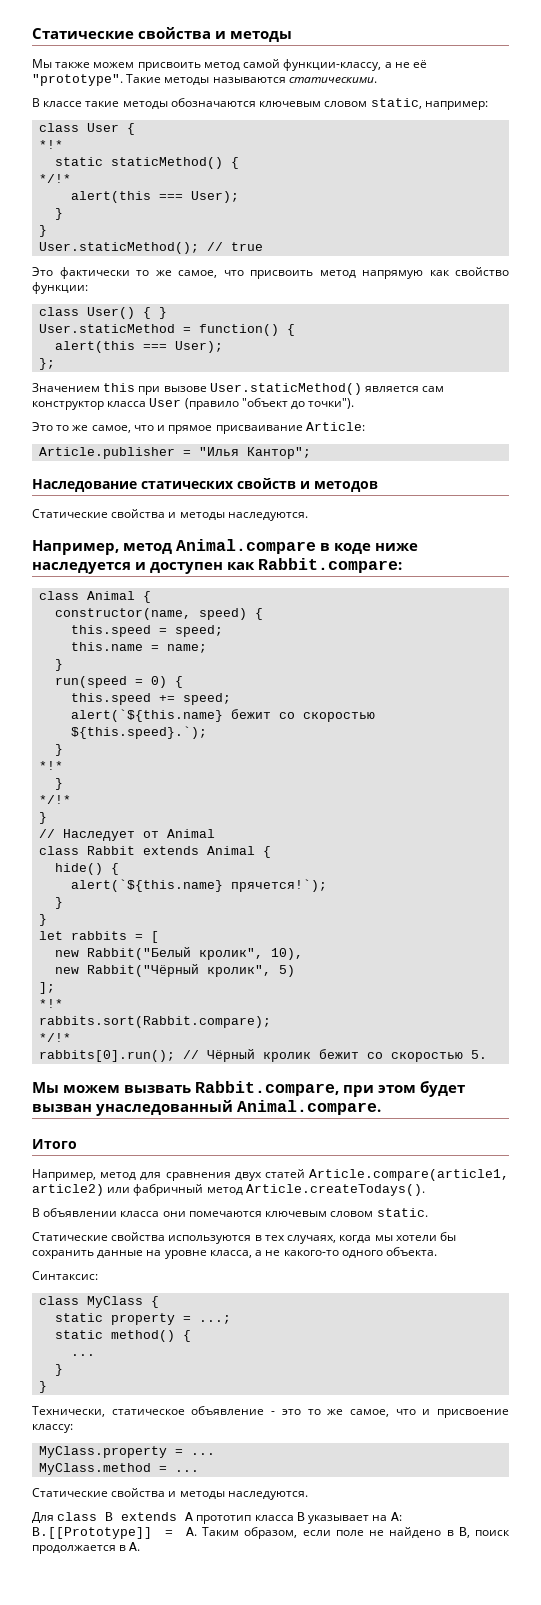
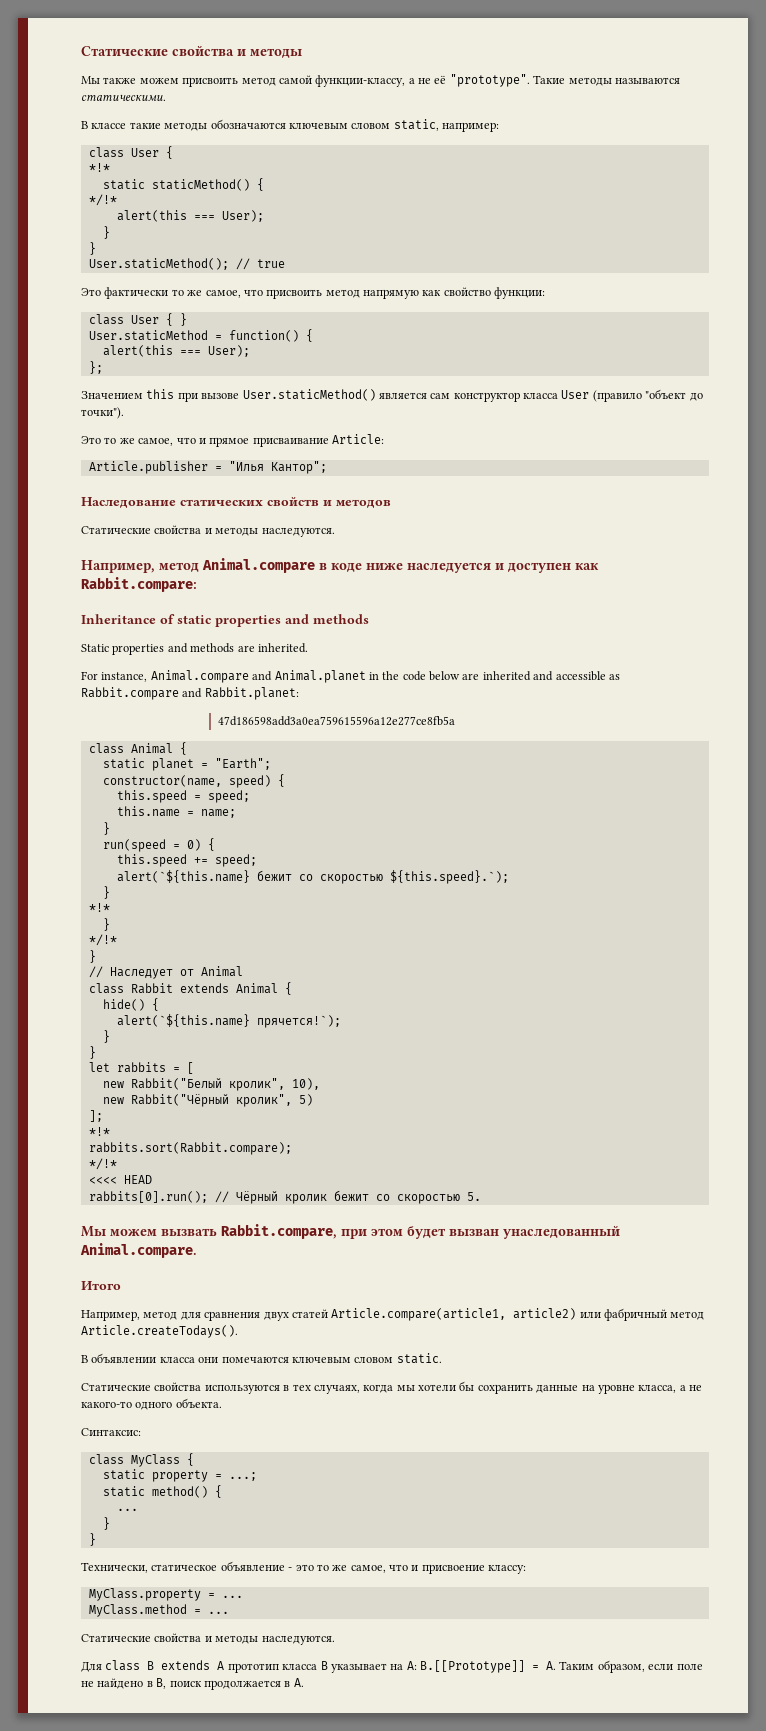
[87,307,136,319] User() -> [130,315,159,324] User
(403, 565) none -> [81,614,369,627] [81,643,308,655] [81,670,620,683] [81,687,299,700] [217,716,455,726] // Inheritance of static properties and methods // Static properties and methods are inherited. // For instance, Animal.compare and Animal.planet in the code below are inherited and accessible as Rabbit.compare and Rabbit.planet: // 47d186598add3a0ea759615596a12e277ce8fb5a
(152, 597) none -> [102,758,271,771] // static planet = "Earth";
(72, 1037) none -> [88,1175,152,1184] // <<<< HEAD

